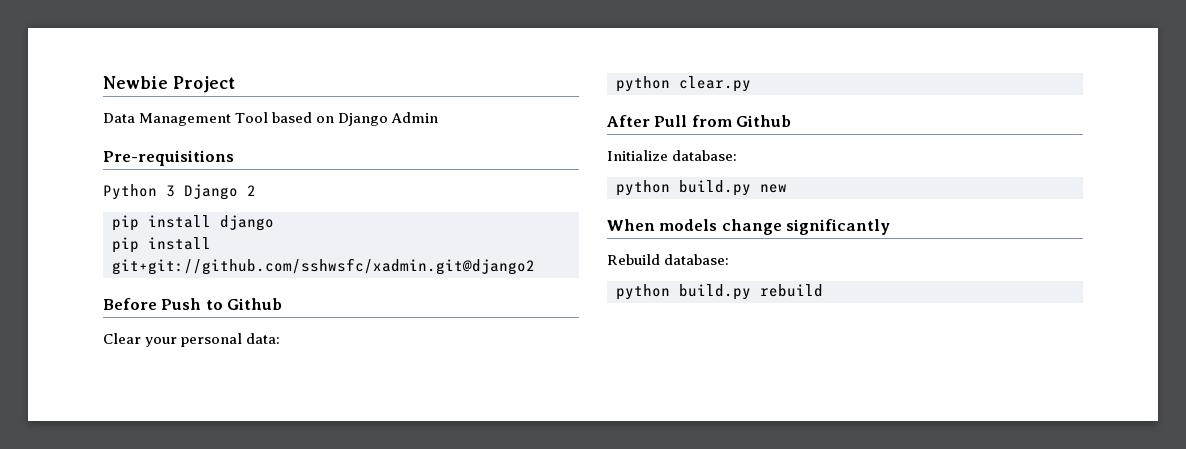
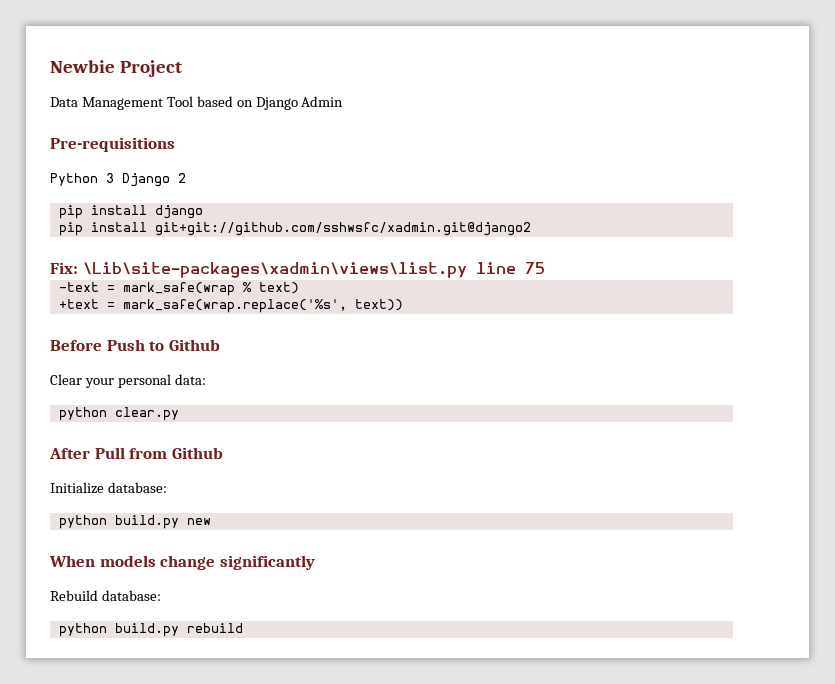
(535, 266) none -> [50,262,545,278] [58,282,299,296] [58,299,403,313] // Fix: \Lib\site-packages\xadmin\views\list.py line 75 // -text = mark_safe(wrap % text) // +text = mark_safe(wrap.replace('%s', text))

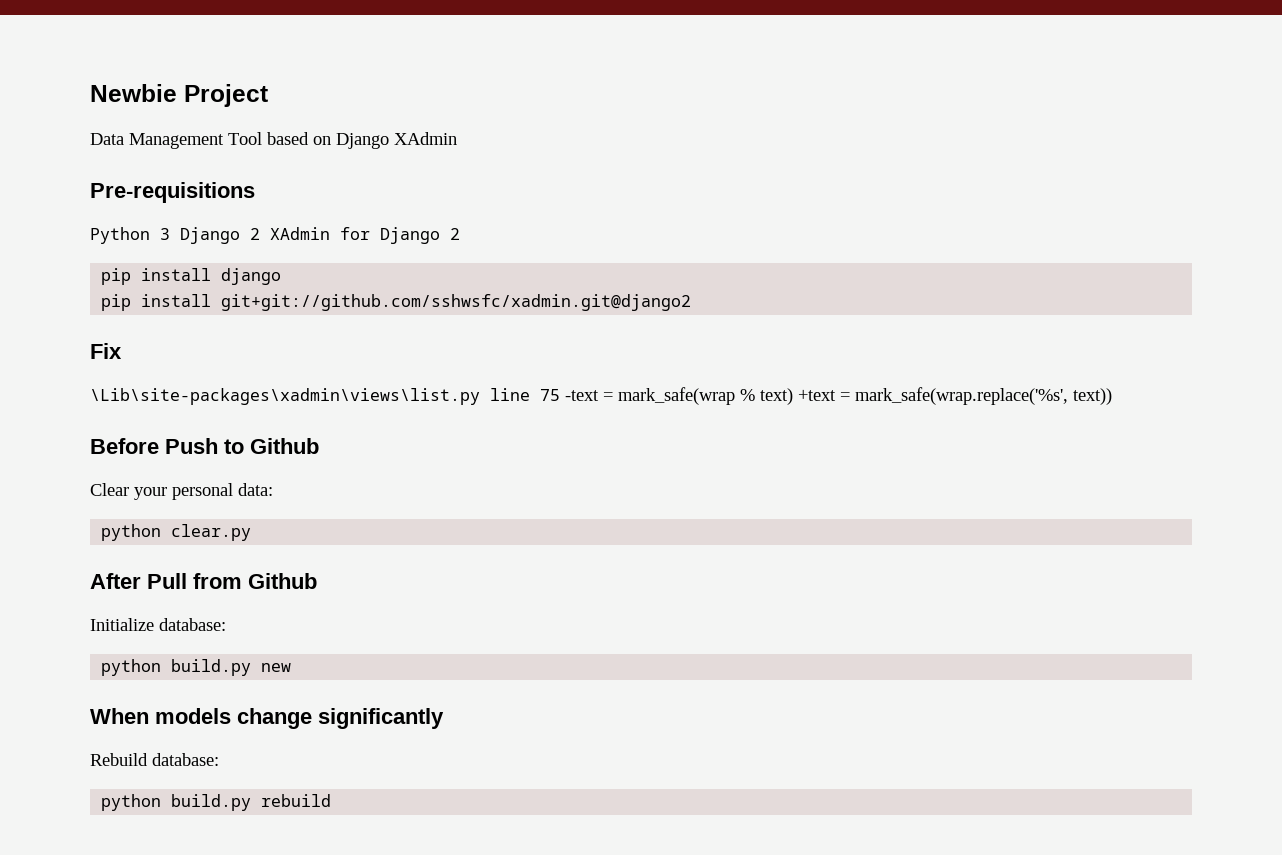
[301,96,344,107] Admin -> [394,132,457,145] XAdmin
(186, 178) none -> [270,227,460,244] XAdmin for Django 2
[50,262,78,274] Fix: -> [90,343,122,359] Fix //
(545, 268) // -> (560, 395) none
(299, 288) // -> (793, 396) none

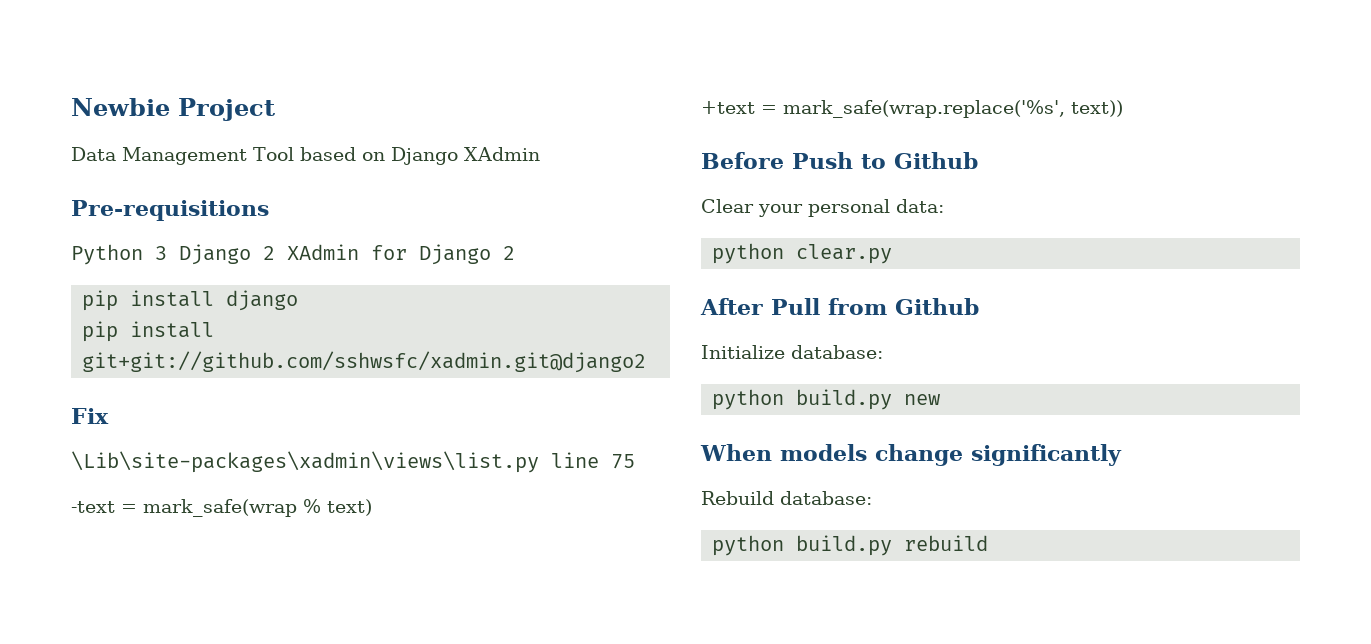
(560, 395) none -> (635, 461) //
(793, 396) none -> (372, 507) //

